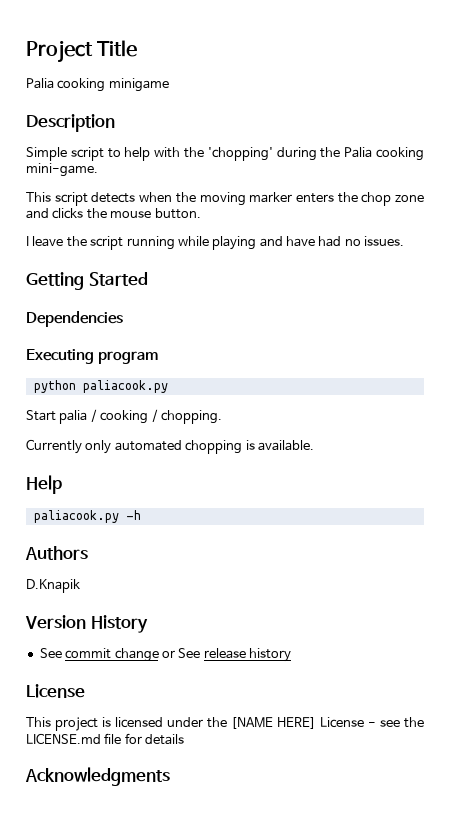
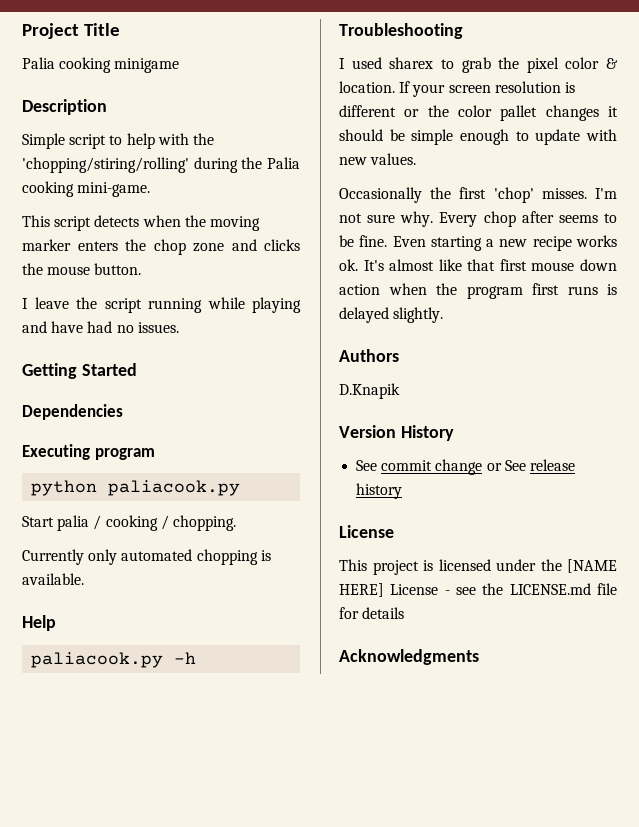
[207,147,273,161] 'chopping' -> [22,157,189,173] 'chopping/stiring/rolling'
(141, 515) none -> [339,23,463,39] [339,57,618,73] [339,81,575,97] [339,105,618,121] [339,129,617,145] [339,153,417,165] [339,187,617,203] [339,211,617,227] [339,235,617,251] [339,259,617,271] [339,283,617,299] [339,307,444,323] // Troubleshooting // I used sharex to grab the pixel color & location. If your screen resolution is different or the color pallet changes it should be simple enough to update with new values. // Occasionally the first 'chop' misses. I'm not sure why. Every chop after seems to be fine. Even starting a new recipe works ok. It's almost like that first mouse down action when the program first runs is delayed slightly.

